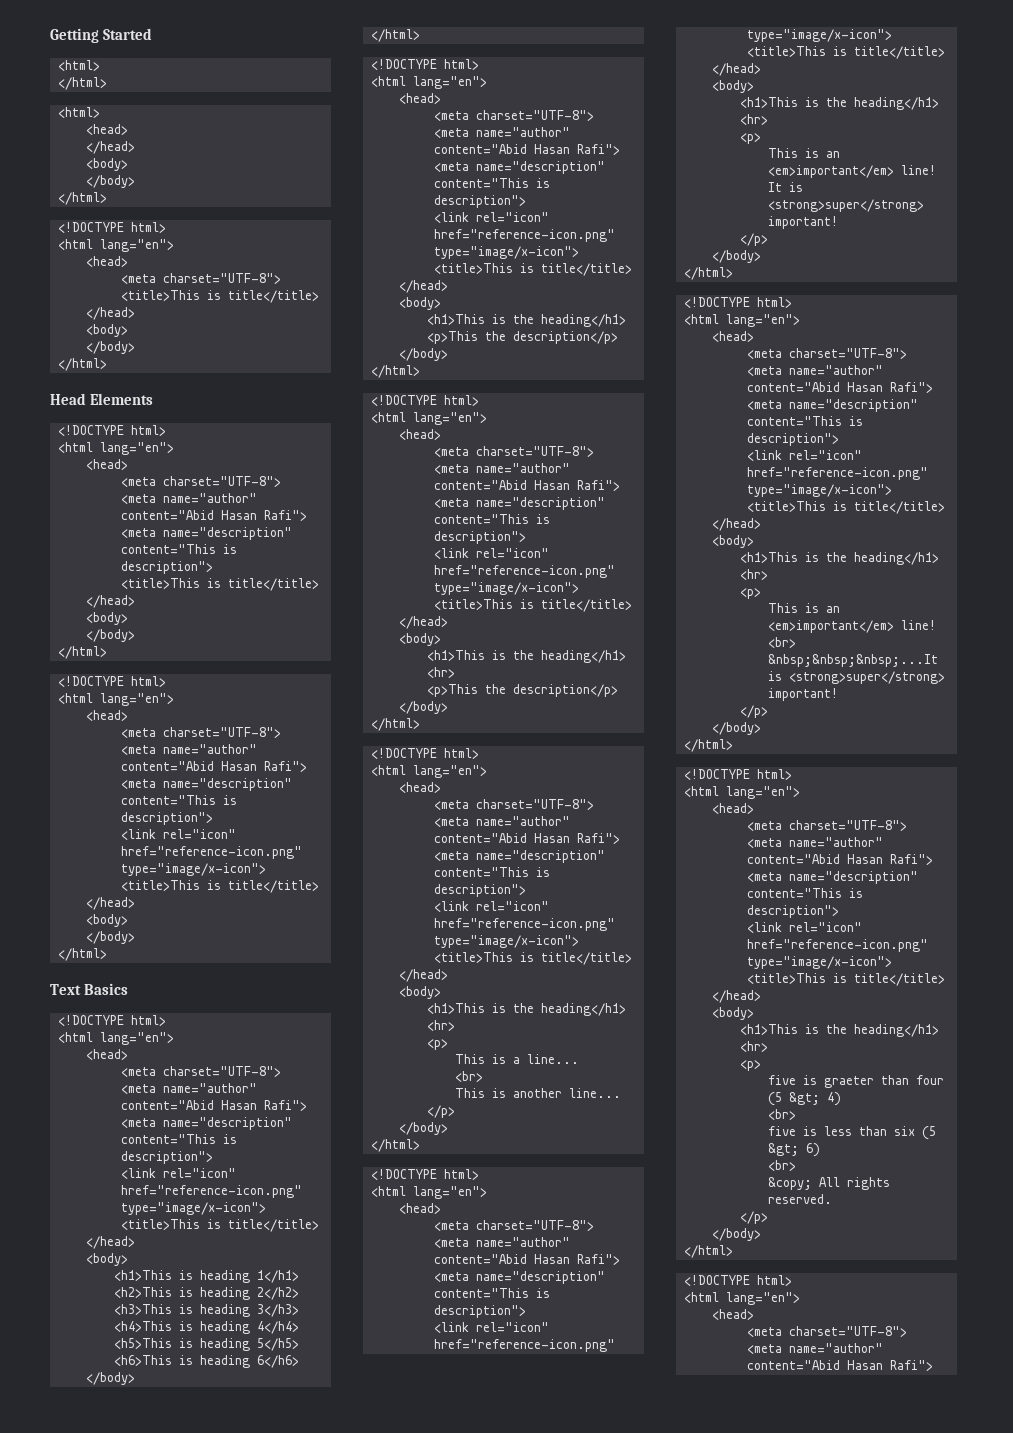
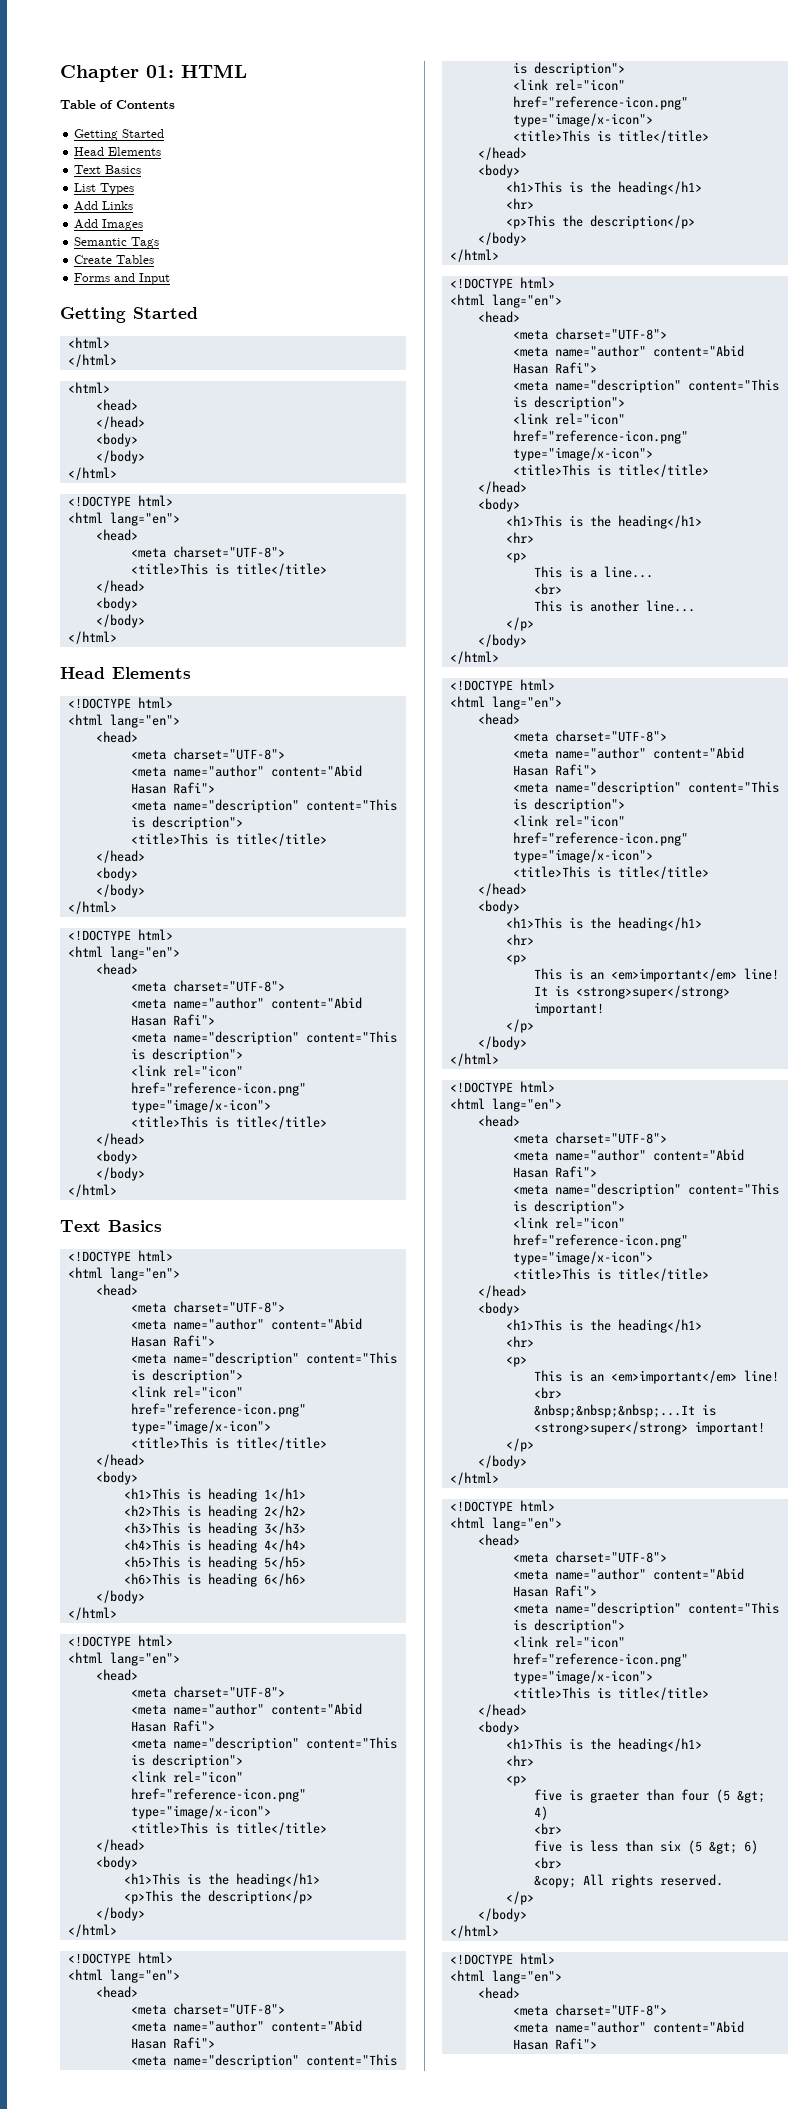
(50, 35) none -> [60,64,247,82] [60,100,175,109] [74,129,165,141] [74,147,162,156] [74,165,142,174] [74,183,135,195] [74,201,134,211] [74,219,144,231] [74,237,160,249] [74,255,155,264] [74,273,171,285] Chapter 01: HTML // Table of Contents // Getting Started // Head Elements // Text Basics // List Types // Add Links // Add Images // Semantic Tags // Create Tables // Forms and Input //

